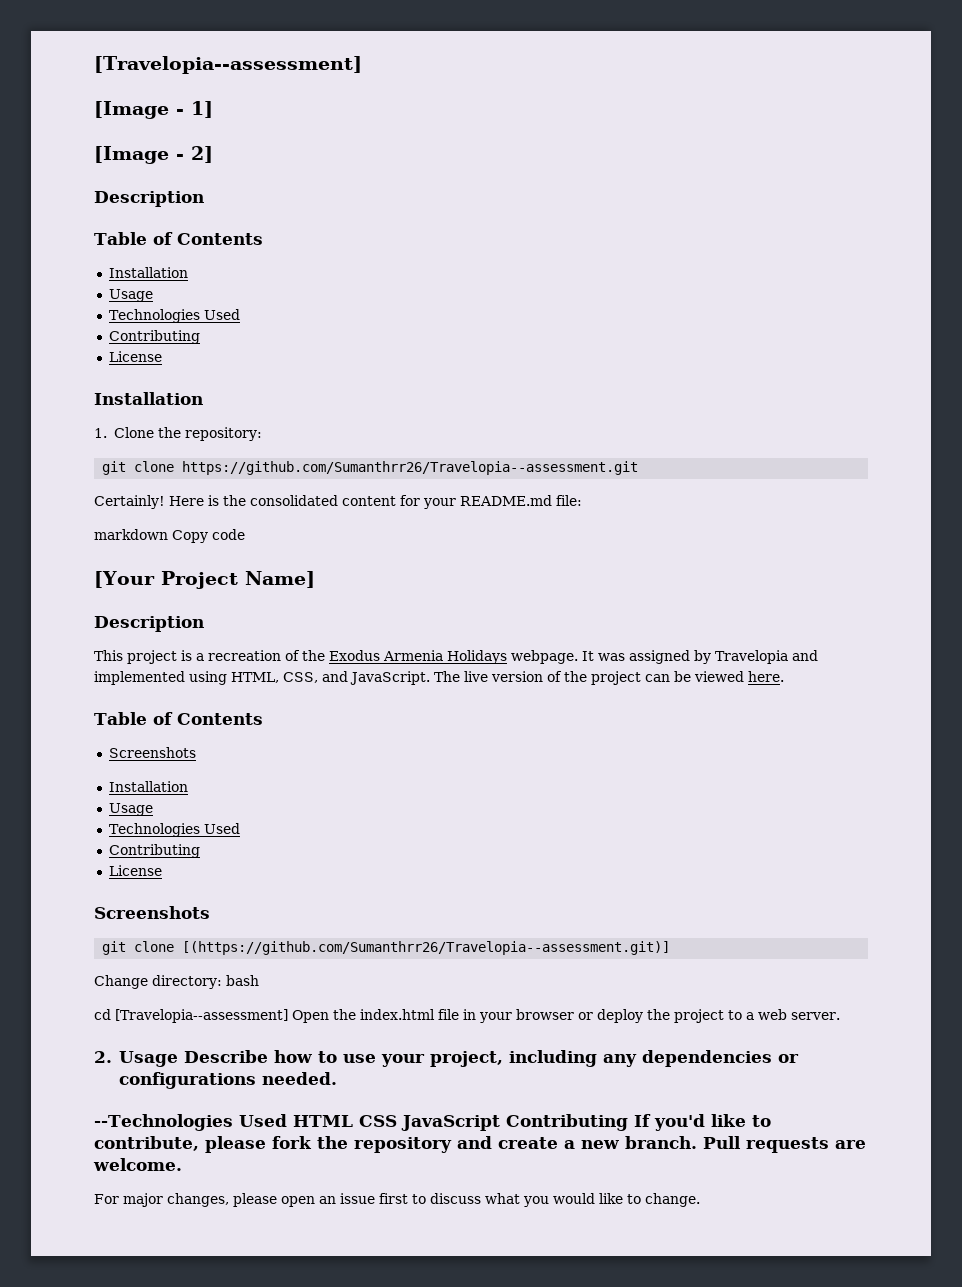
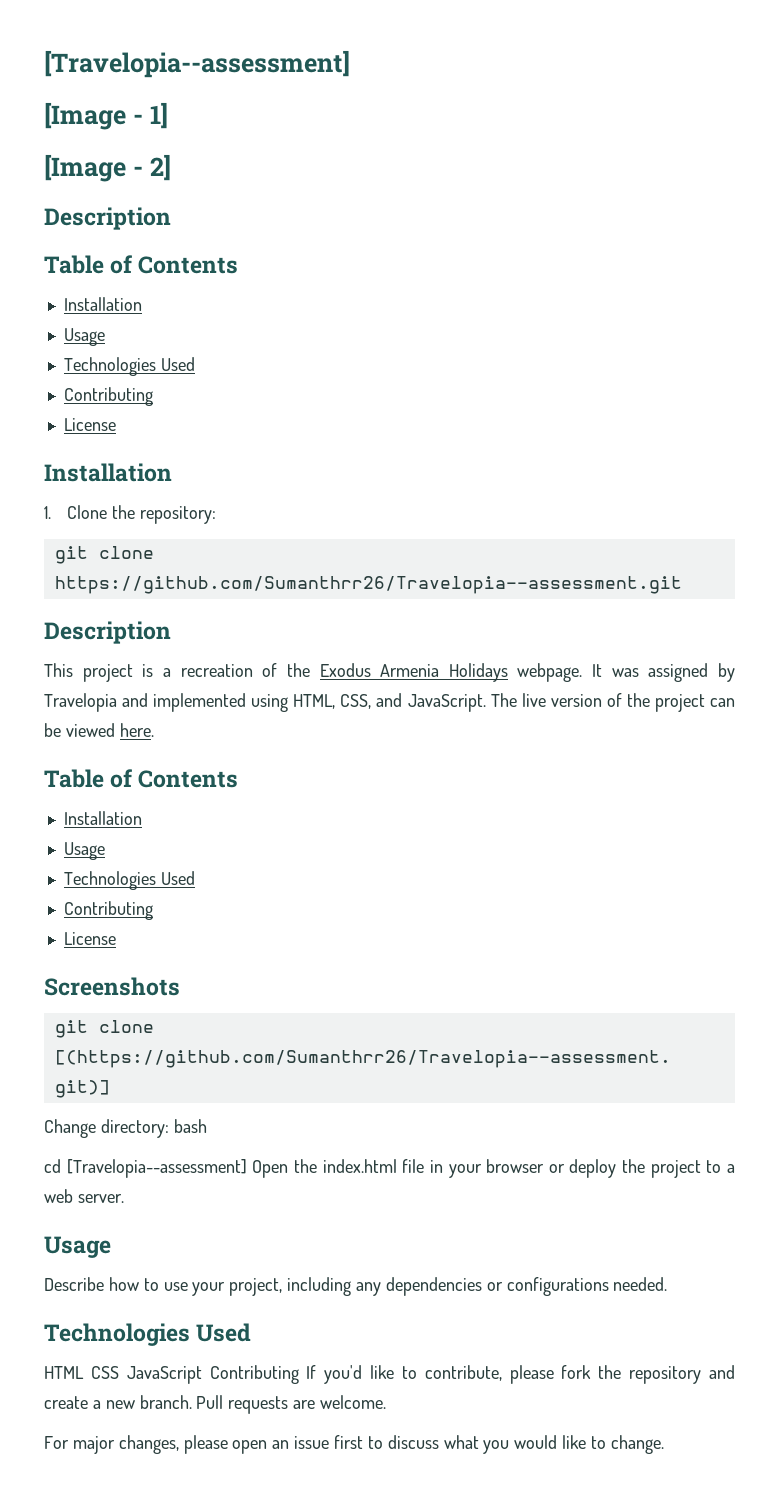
[94,495,582,509] [94,529,245,543] [94,571,315,589] // Certainly! Here is the consolidated content for your README.md file: // markdown Copy code // [Your Project Name] -> (682, 585) none
[108,747,196,758] // Screenshots -> (239, 779) none
[94,1051,178,1067] 2. Usage -> [44,1236,111,1258] Usage //
[94,1114,287,1131] --Technologies Used -> [44,1323,252,1346] Technologies Used //

